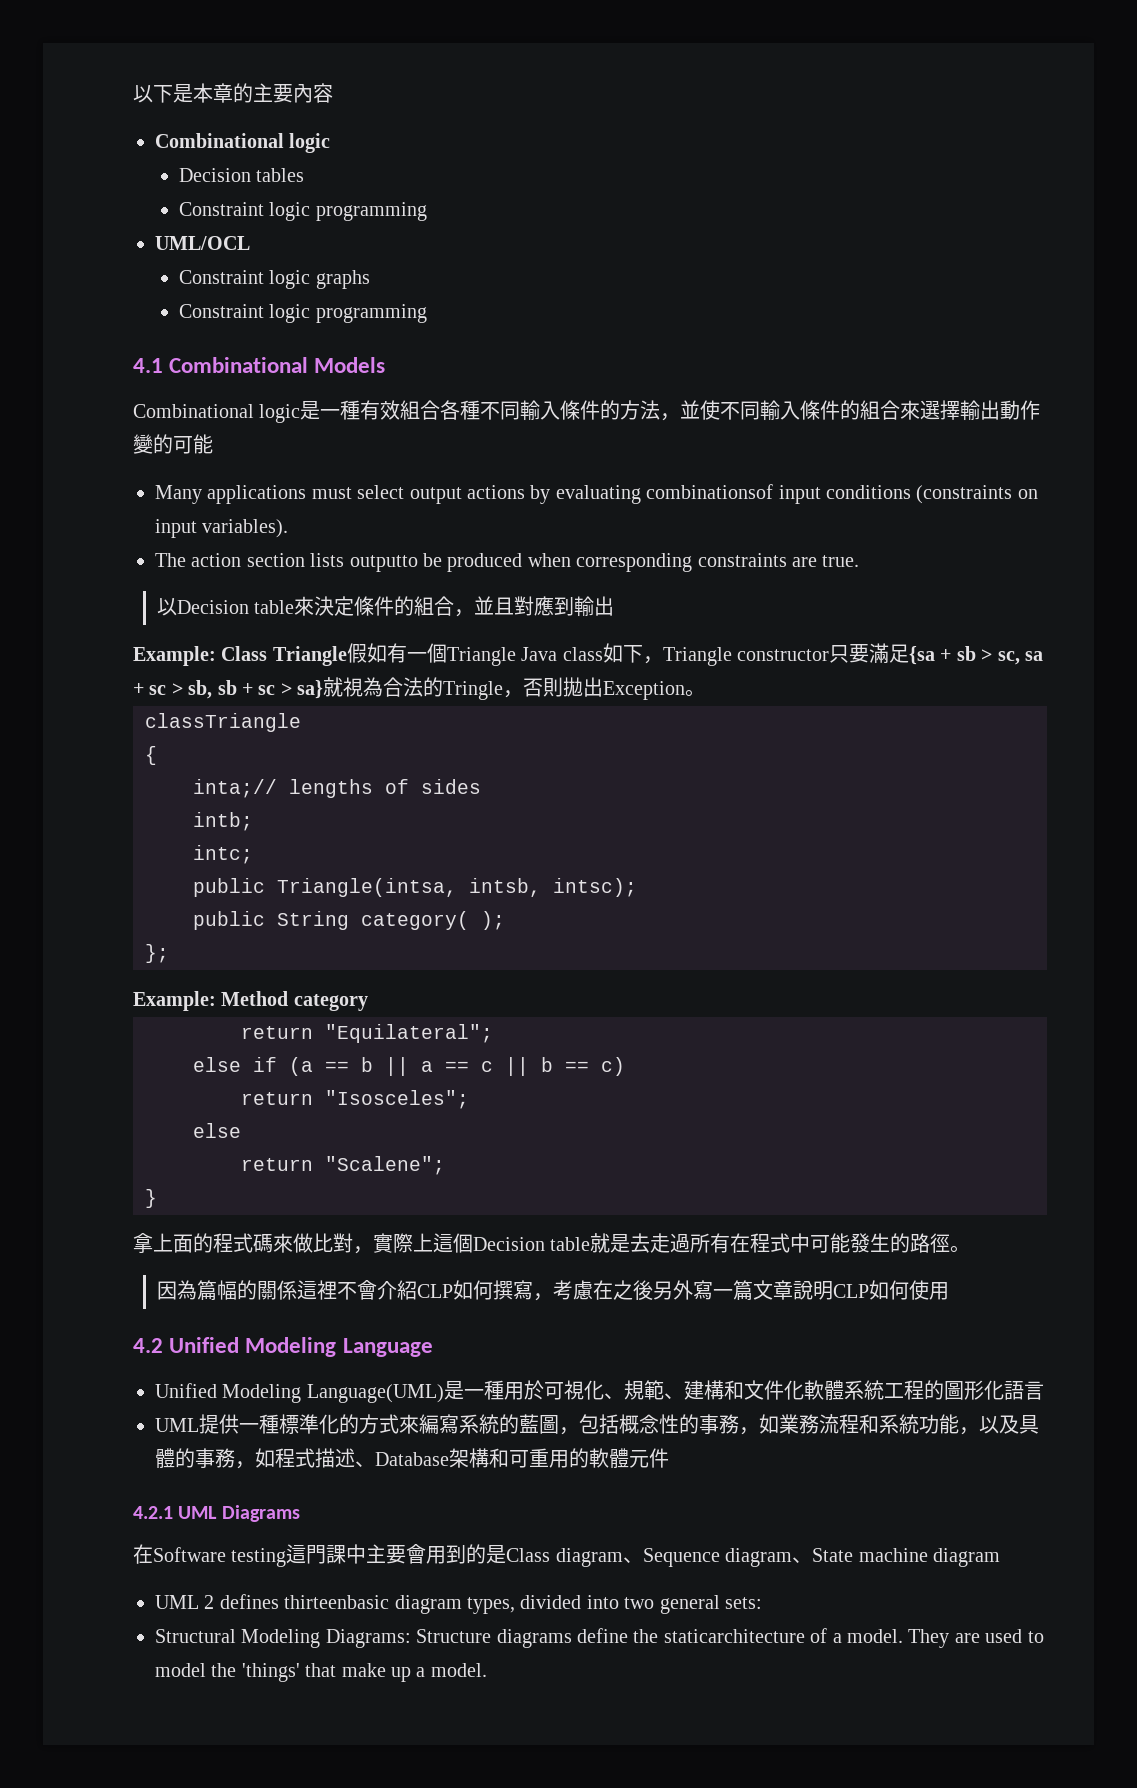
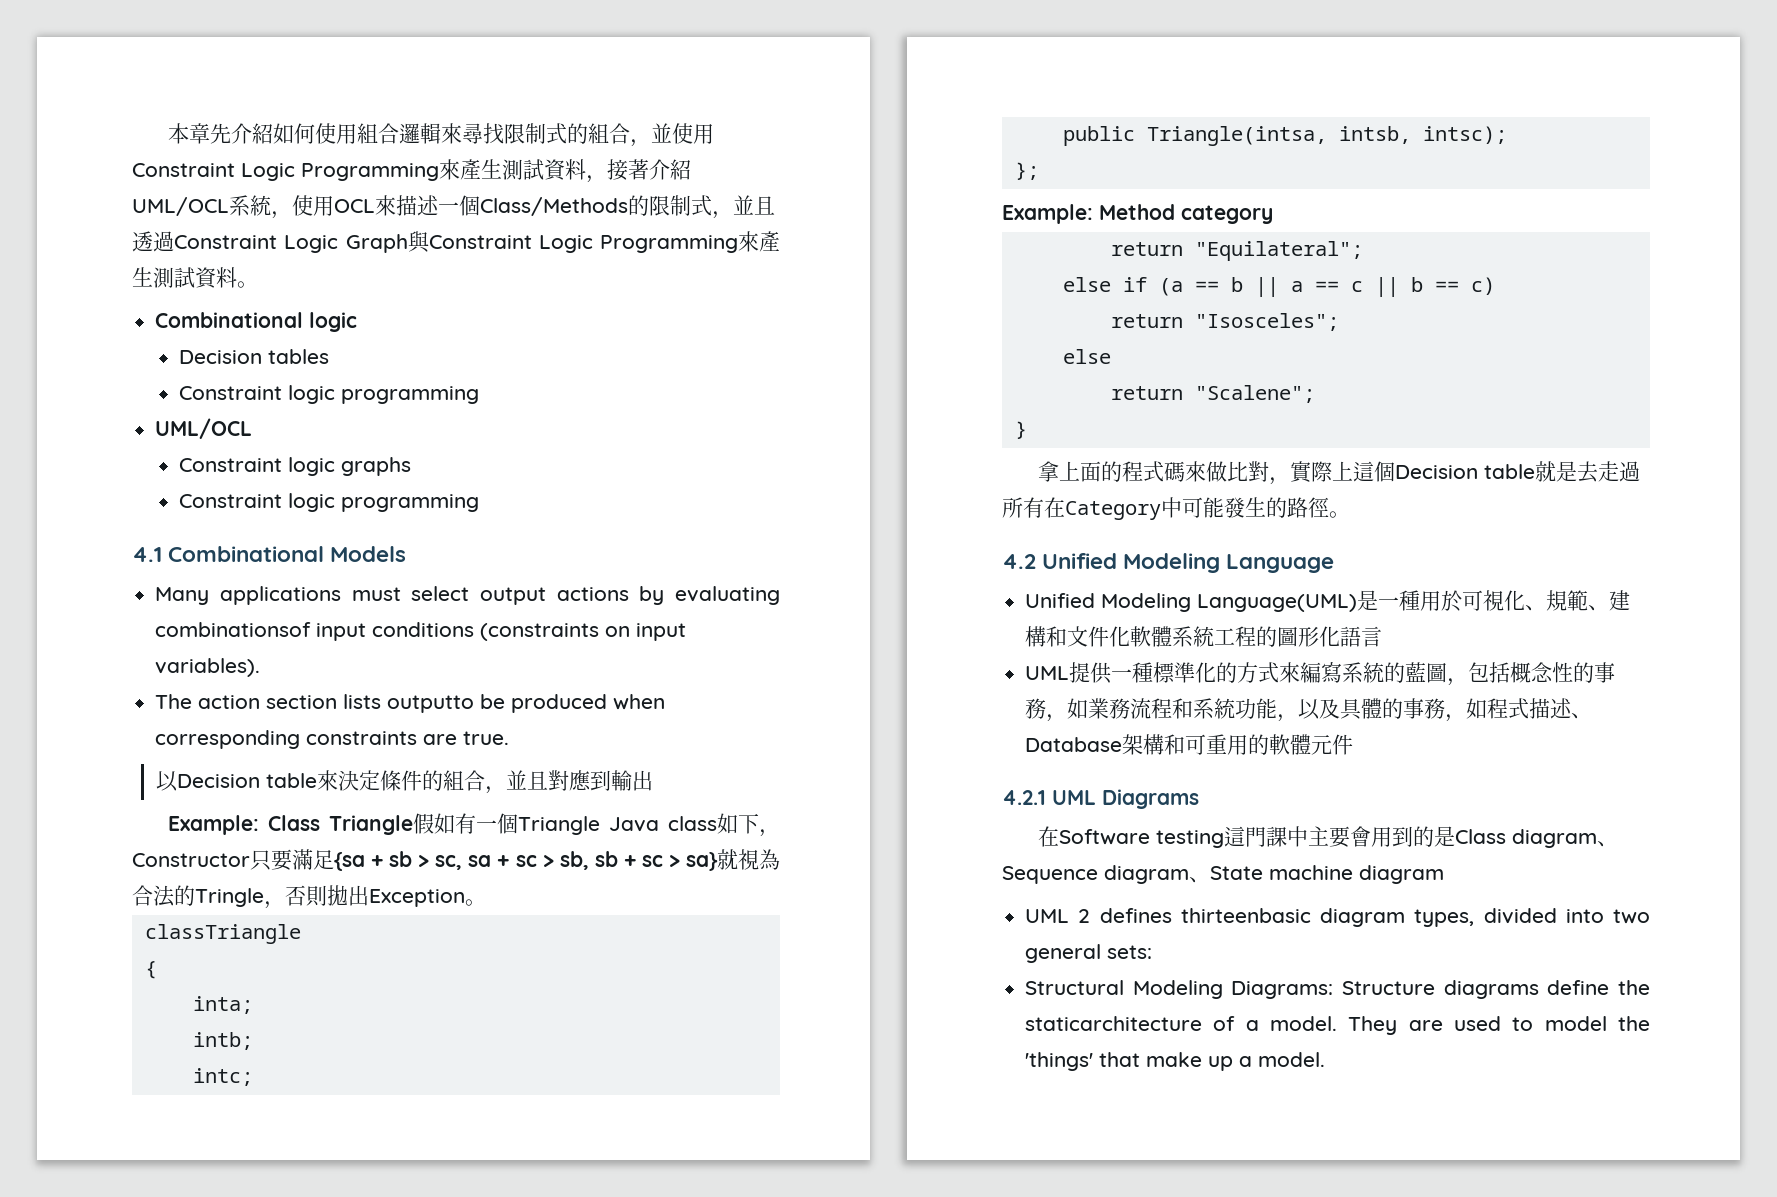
[133,83,333,103] 以下是本章的主要內容 -> [167,123,714,147] [132,159,691,183] [132,195,775,219] [132,231,780,253] [132,267,258,289] 本章先介紹如何使用組合邏輯來尋找限制式的組合，並使用Constraint Logic Programming來產生測試資料，接著介紹UML/OCL系統，使用OCL來描述一個Class/Methods的限制式，並且透過Constraint Logic Graph與Constraint Logic Programming來產生測試資料。
[133,400,1041,423] [133,434,213,454] // Combinational logic是一種有效組合各種不同輸入條件的方法，並使不同輸入條件的組合來選擇輸出動作變的可能 -> (407, 554) none
[662,647,829,666] Triangle constructor -> [132,853,250,867] Constructor
[193,779,481,798] inta;// lengths of sides -> [192,996,253,1014] inta;
[193,911,505,930] // public String category( ); -> (1507, 135) none
[750,1233,791,1253] 程式 -> [1065,501,1161,520] Category
[156,1280,949,1301] // 因為篇幅的關係這裡不會介紹CLP如何撰寫，考慮在之後另外寫一篇文章說明CLP如何使用 -> (1350, 514) none

